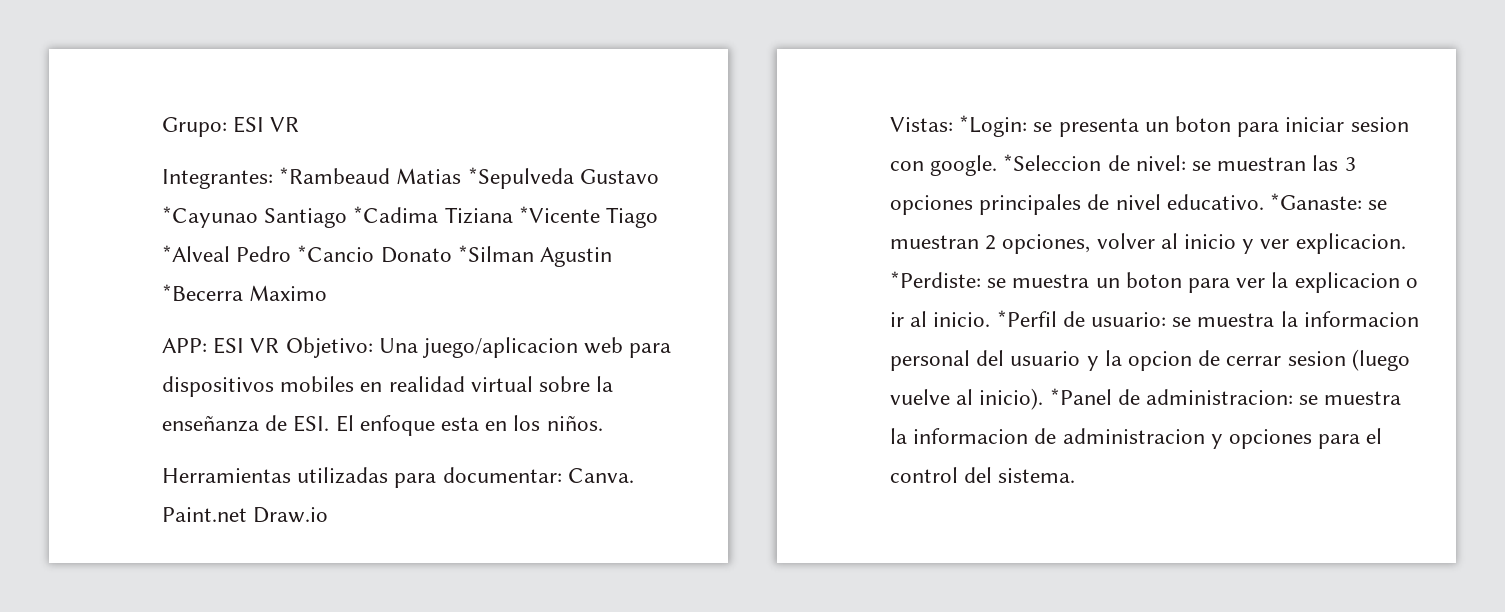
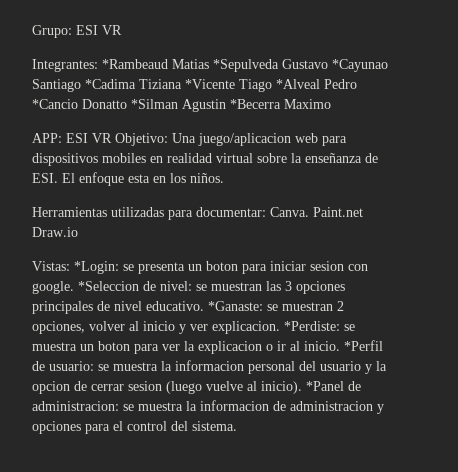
[380,247,452,263] Donato -> [82,99,127,109] Donatto

